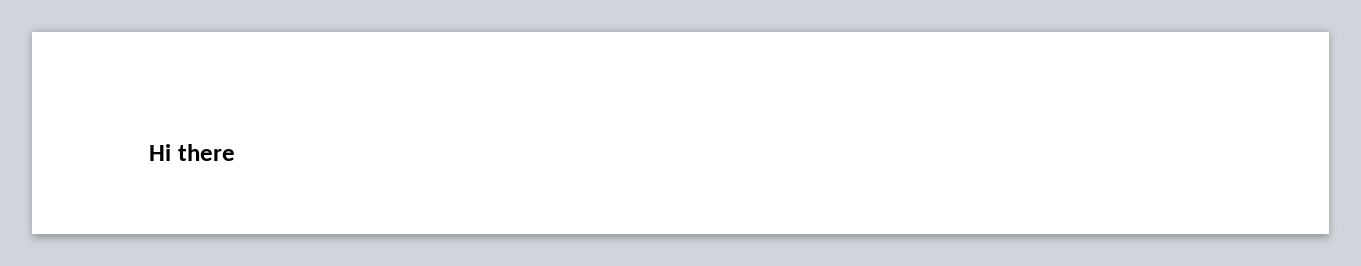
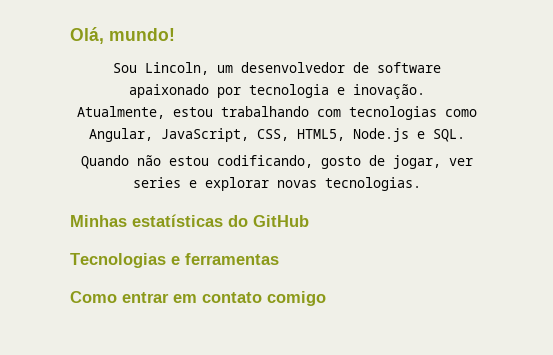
[149,144,235,161] Hi there -> [70,27,175,44] [112,62,441,75] [128,84,425,99] [76,106,477,120] [88,128,465,142] [80,155,473,169] [132,177,421,191] [70,214,309,227] [70,253,279,268] [70,291,326,306] Olá, mundo! // Sou Lincoln, um desenvolvedor de software apaixonado por tecnologia e inovação. // Atualmente, estou trabalhando com tecnologias como Angular, JavaScript, CSS, HTML5, Node.js e SQL. // Quando não estou codificando, gosto de jogar, ver series e explorar novas tecnologias. // Minhas estatísticas do GitHub // Tecnologias e ferramentas // Como entrar em contato comigo

